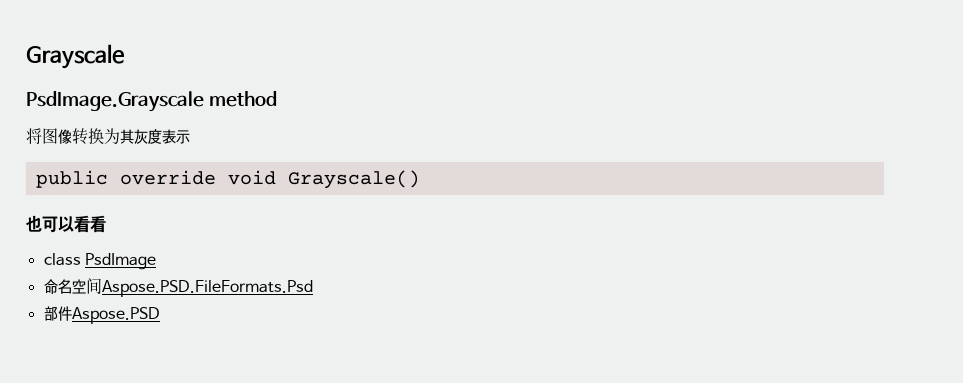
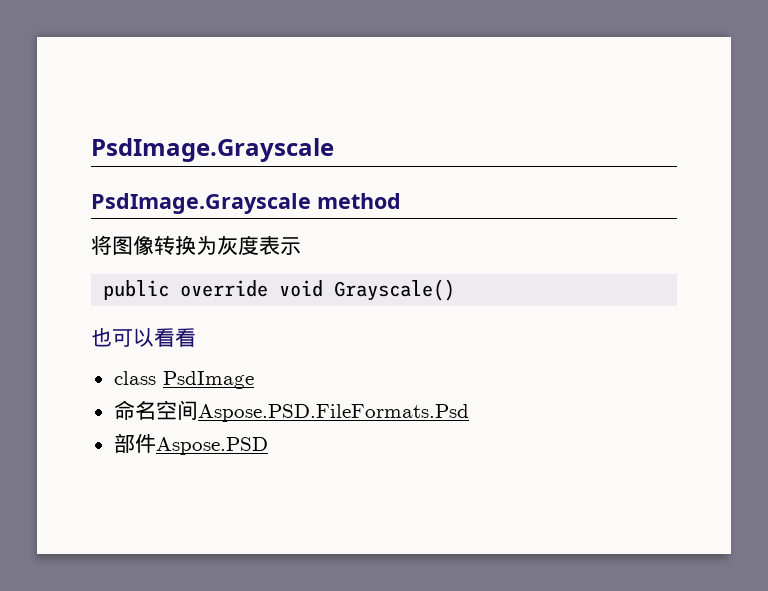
[26,44,125,69] Grayscale -> [91,138,334,162] PsdImage.Grayscale
[120,129,134,144] 其 -> (217, 245) none

